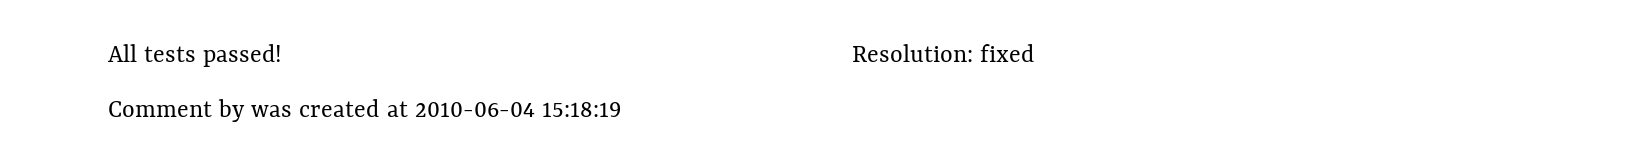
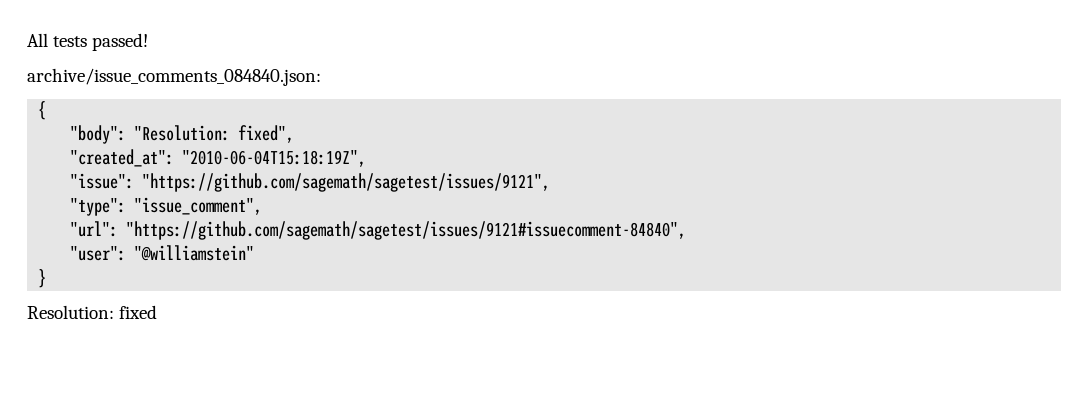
[108,99,621,122] Comment by was created at 2010-06-04 15:18:19 -> [27,68,321,86] [38,101,47,120] [70,125,295,144] [70,149,367,167] [70,173,551,192] [70,197,263,216] [70,221,687,240] [70,245,255,261] [38,269,47,288] archive/issue_comments_084840.json: // { // "body": "Resolution: fixed", // "created_at": "2010-06-04T15:18:19Z", // "issue": "https://github.com/sagemath/sagetest/issues/9121", // "type": "issue_comment", // "url": "https://github.com/sagemath/sagetest/issues/9121#issuecomment-84840", // "user": "@williamstein" // }

